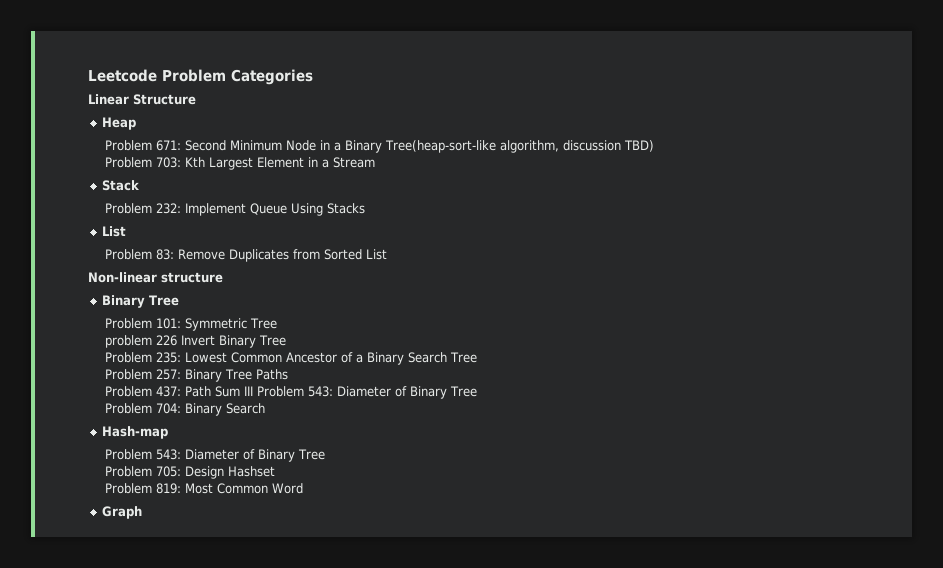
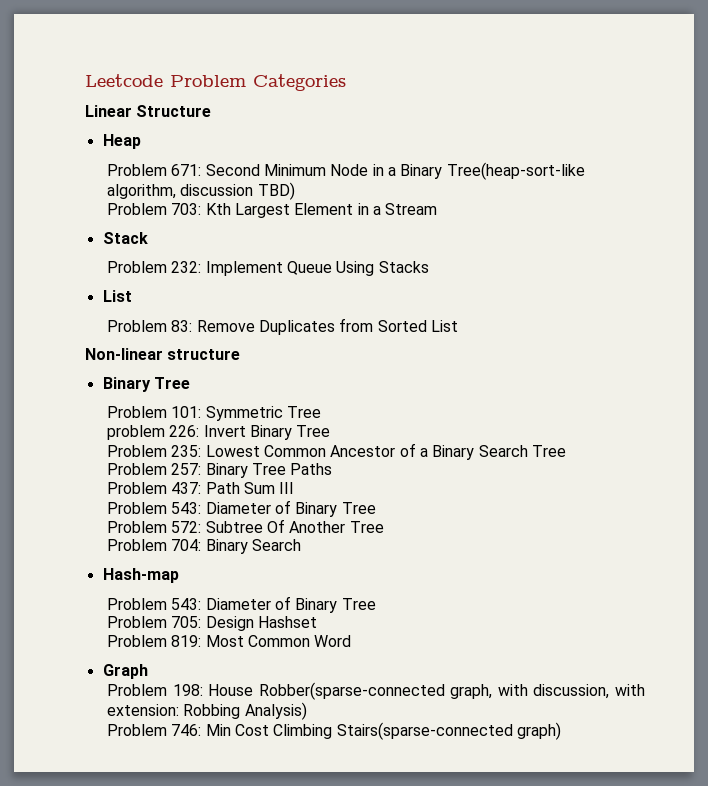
[155,335,177,346] 226 -> [169,425,200,437] 226:
[256,386,477,399] Problem 543: Diameter of Binary Tree -> [107,500,376,517] [107,519,384,533] // Problem 543: Diameter of Binary Tree // Problem 572: Subtree Of Another Tree
(143, 512) none -> [107,682,645,700] [107,702,307,720] [107,722,562,740] // Problem 198: House Robber(sparse-connected graph, with discussion, with extension: Robbing Analysis) // Problem 746: Min Cost Climbing Stairs(sparse-connected graph)

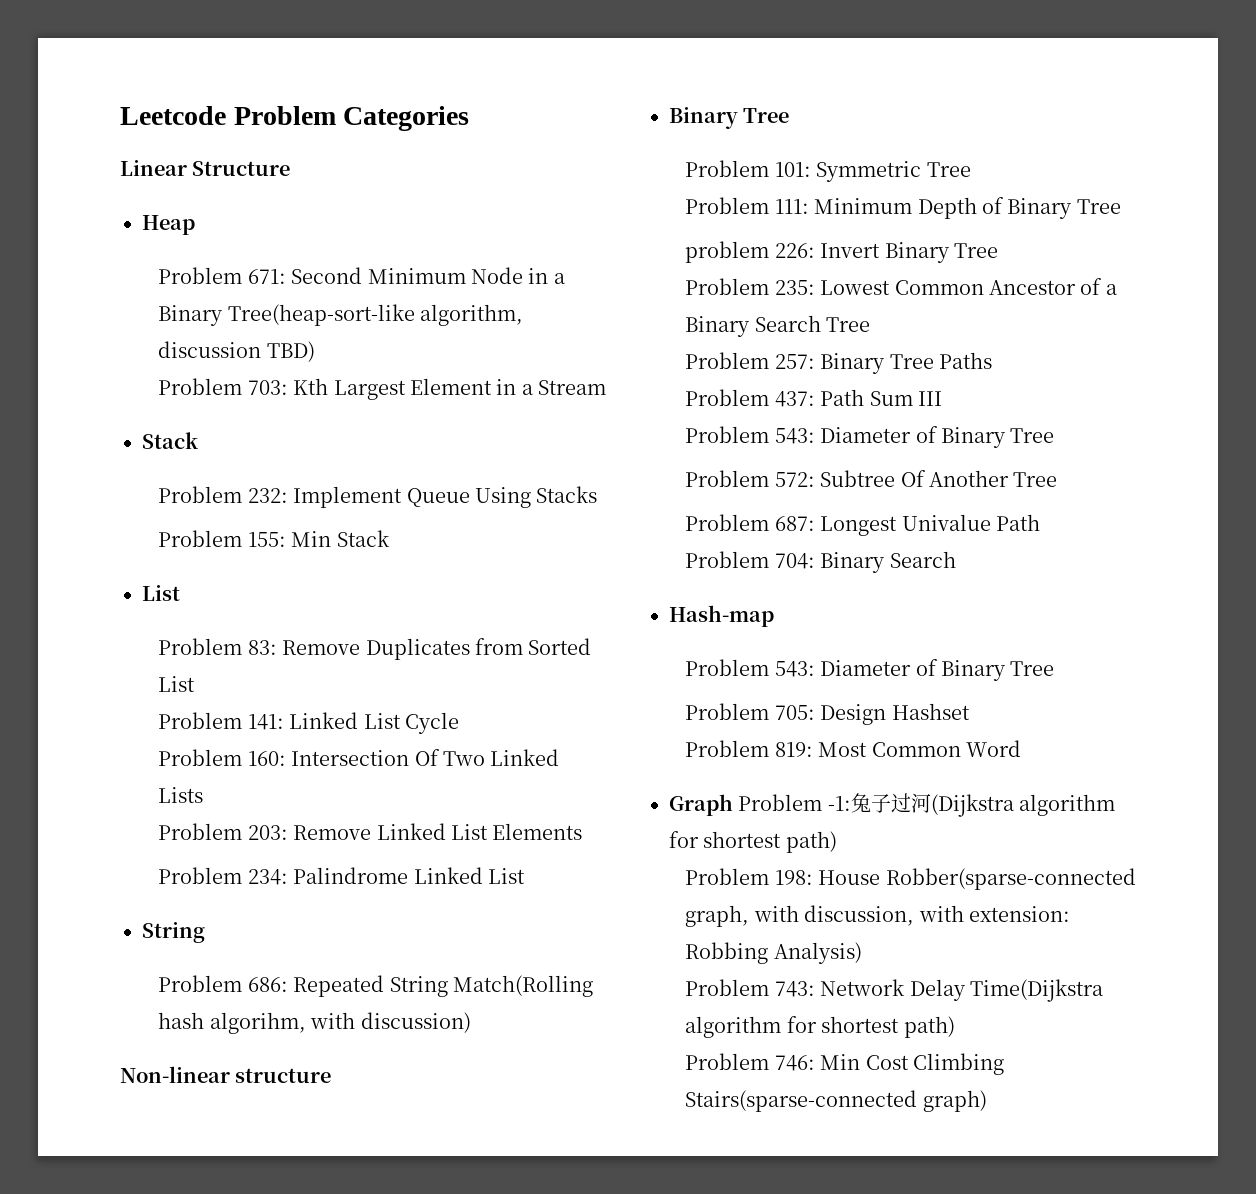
(429, 267) none -> [158,530,390,547] // Problem 155: Min Stack
(459, 326) none -> [158,712,459,734] [158,749,560,766] [158,787,204,803] [158,823,583,840] [158,867,525,885] [142,922,205,943] [158,975,593,997] [158,1012,471,1034] // Problem 141: Linked List Cycle // Problem 160: Intersection Of Two Linked Lists // Problem 203: Remove Linked List Elements // Problem 234: Palindrome Linked List // String // Problem 686: Repeated String Match(Rolling hash algorihm, with discussion)
(322, 412) none -> [685,197,1121,219] // Problem 111: Minimum Depth of Binary Tree
(384, 527) none -> [685,514,1040,536] // Problem 687: Longest Univalue Path
(148, 671) none -> [738,793,1116,817] [669,831,837,853] Problem -1:兔子过河(Dijkstra algorithm for shortest path)
(307, 711) none -> [685,979,1103,1002] [685,1016,955,1038] // Problem 743: Network Delay Time(Dijkstra algorithm for shortest path)

